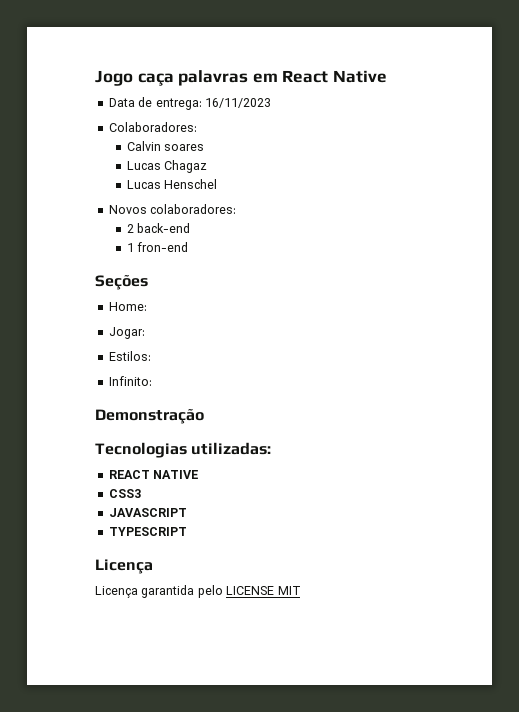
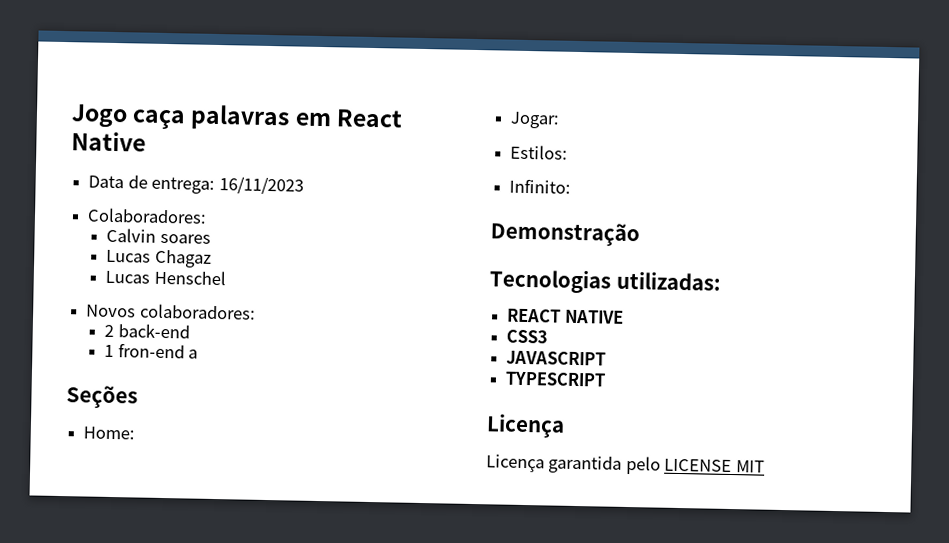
(189, 247) none -> [188,349,199,359] a

